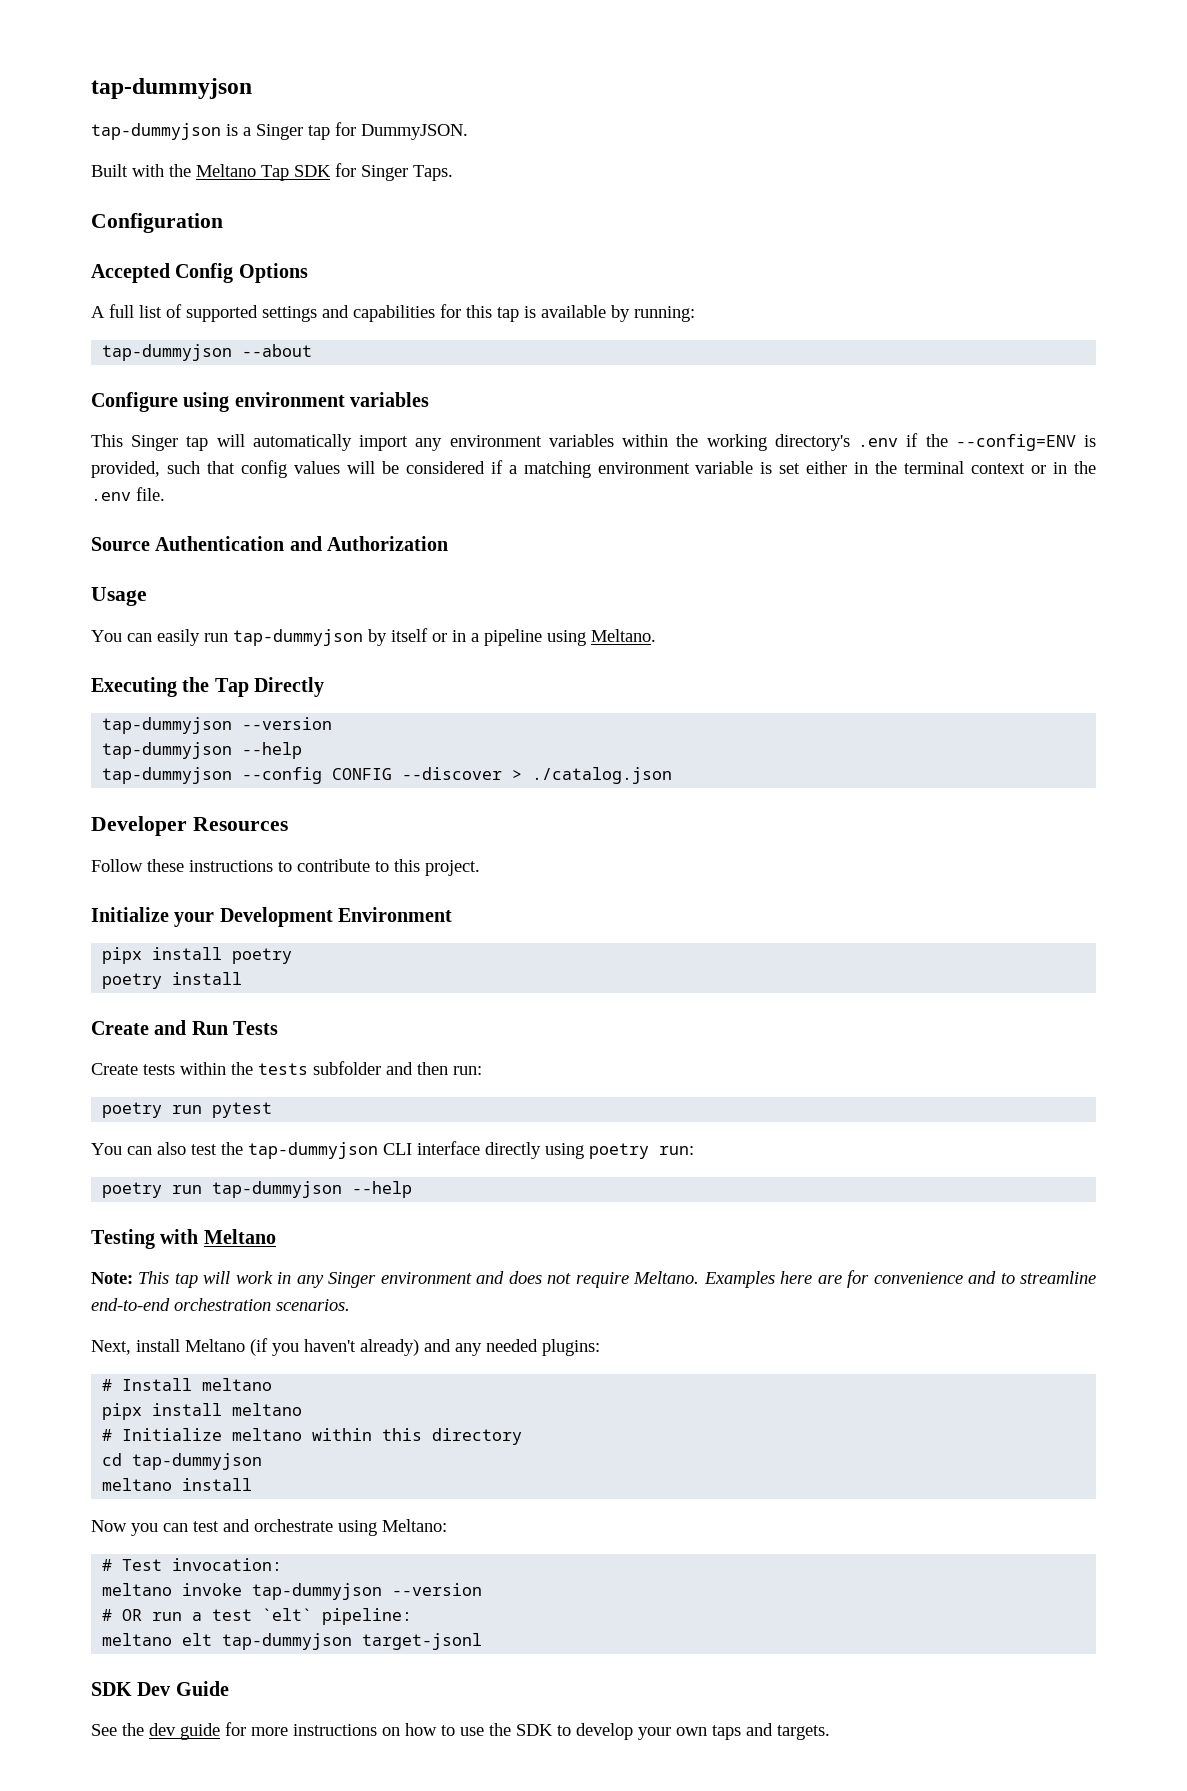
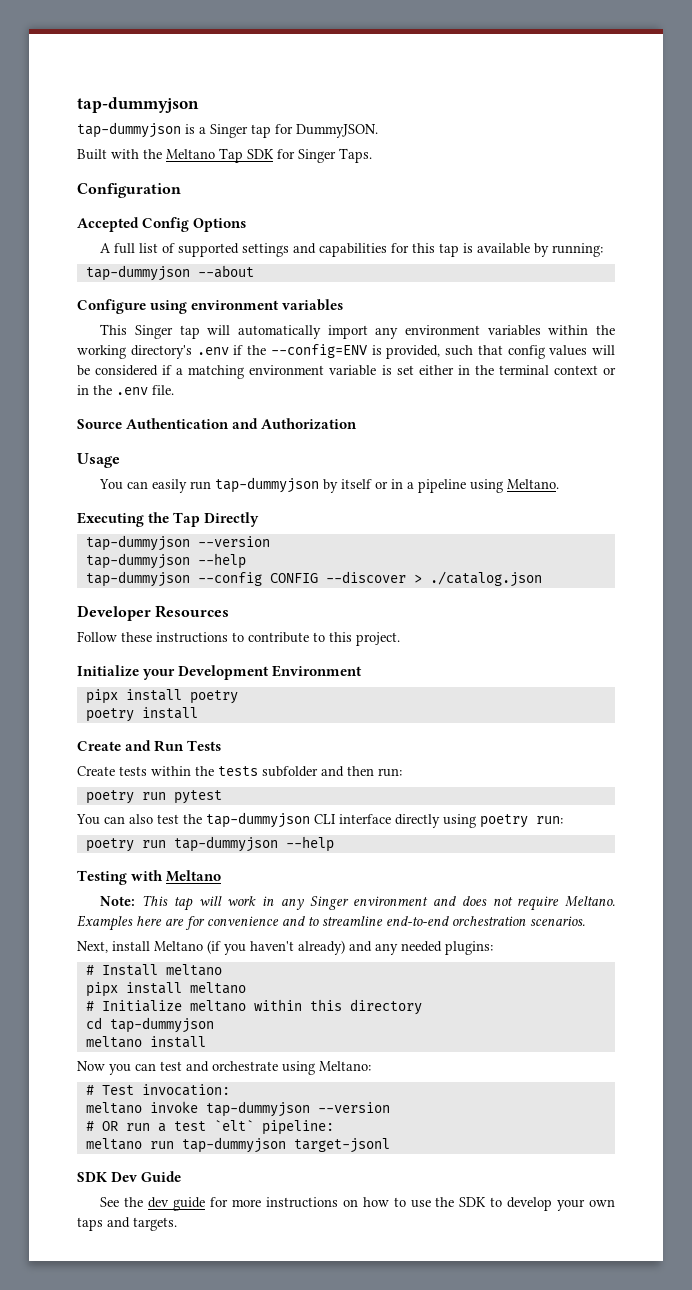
[182,1633,213,1646] elt -> [149,1141,174,1149] run

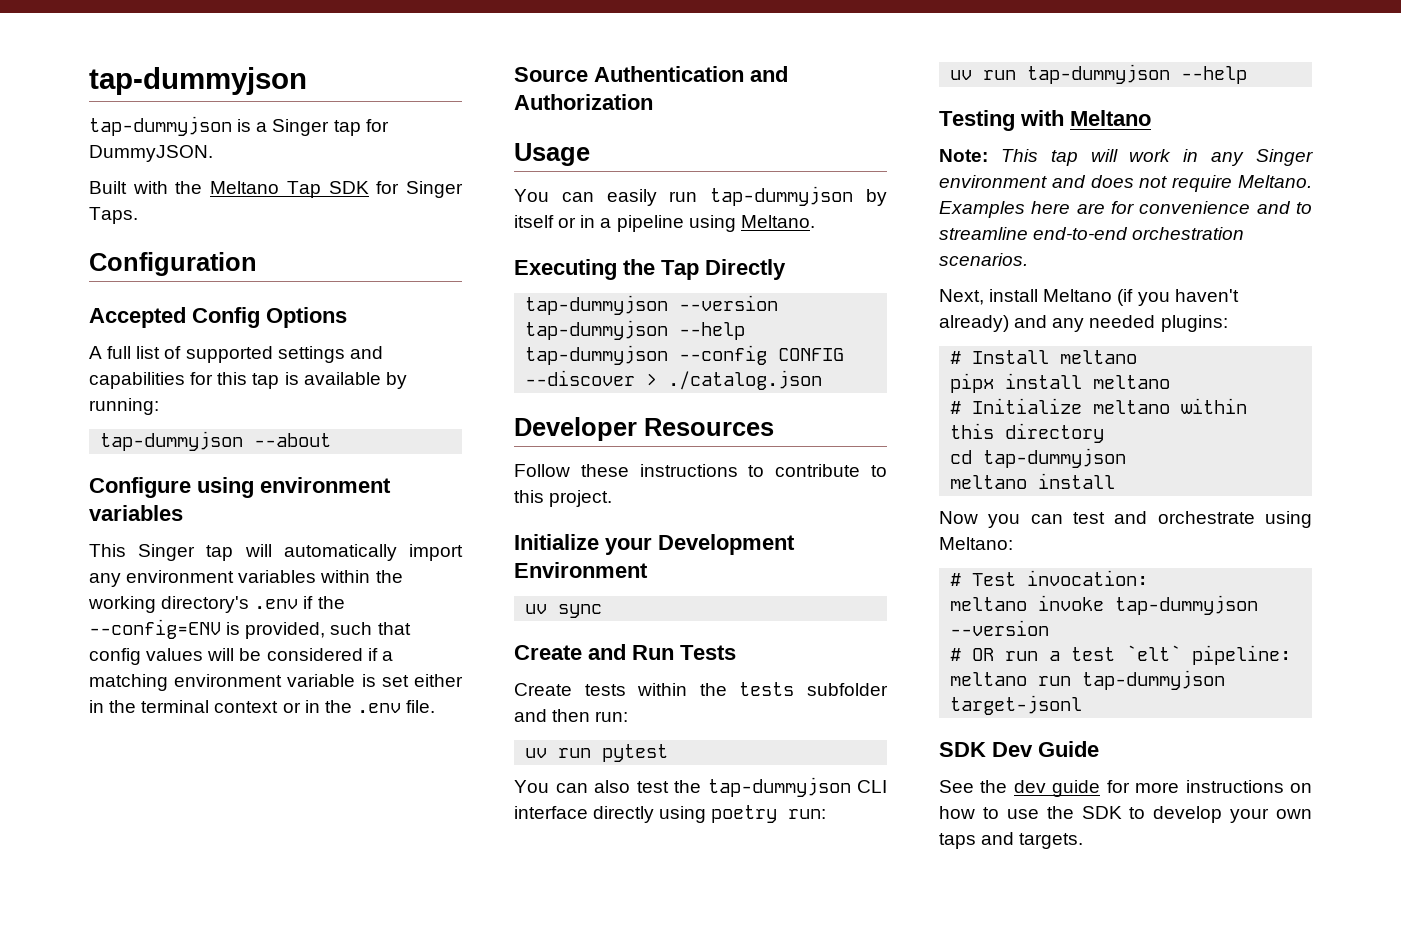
[85,689,238,704] [85,707,198,722] pipx install poetry // poetry install -> [525,604,603,618] uv sync
[85,790,134,804] poetry -> [525,748,548,758] uv
[85,838,134,852] poetry -> [950,70,973,80] uv

